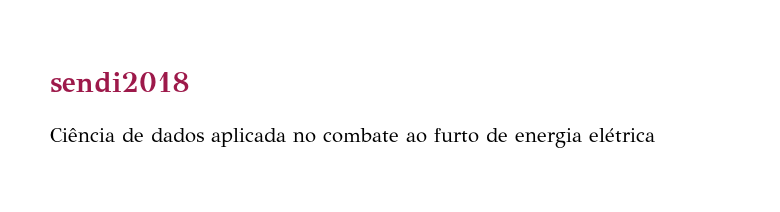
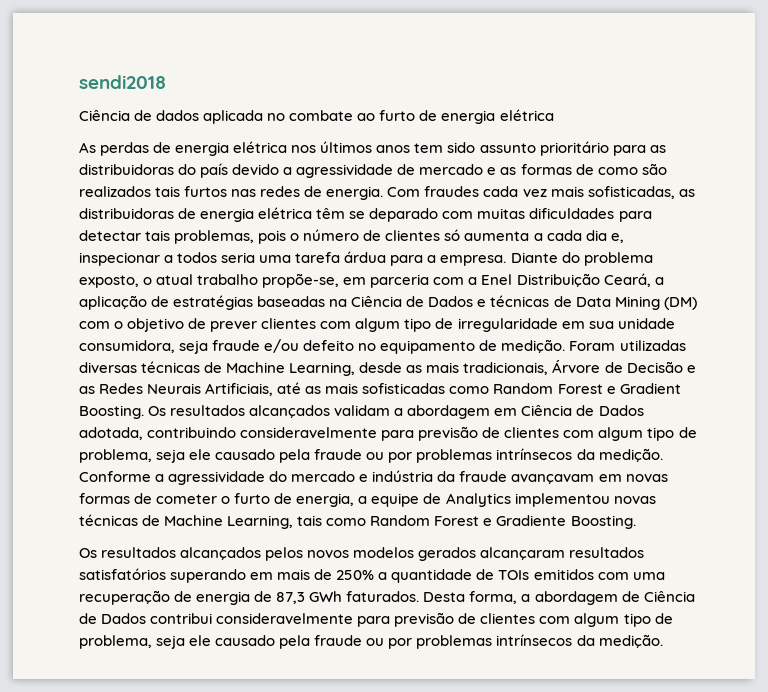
(655, 135) none -> [79,141,666,156] [79,163,667,178] [79,186,695,200] [79,207,652,222] [79,229,624,244] [79,251,653,266] [79,273,664,288] [79,295,697,310] [79,318,675,332] [79,339,686,354] [79,359,696,376] [79,382,681,396] [79,405,644,419] [79,426,697,441] [79,448,663,463] [79,470,668,485] [79,493,656,507] [79,514,636,529] [79,547,645,561] [79,568,665,583] [79,590,695,605] [79,612,673,627] [79,634,663,649] // As perdas de energia elétrica nos últimos anos tem sido assunto prioritário para as distribuidoras do país devido a agressividade de mercado e as formas de como são realizados tais furtos nas redes de energia. Com fraudes cada vez mais sofisticadas, as distribuidoras de energia elétrica têm se deparado com muitas dificuldades para detectar tais problemas, pois o número de clientes só aumenta a cada dia e, inspecionar a todos seria uma tarefa árdua para a empresa. Diante do problema exposto, o atual trabalho propõe-se, em parceria com a Enel Distribuição Ceará, a aplicação de estratégias baseadas na Ciência de Dados e técnicas de Data Mining (DM) com o objetivo de prever clientes com algum tipo de irregularidade em sua unidade consumidora, seja fraude e/ou defeito no equipamento de medição. Foram utilizadas diversas técnicas de Machine Learning, desde as mais tradicionais, Árvore de Decisão e as Redes Neurais Artificiais, até as mais sofisticadas como Random Forest e Gradient Boosting. Os resultados alcançados validam a abordagem em Ciência de Dados adotada, contribuindo consideravelmente para previsão de clientes com algum tipo de problema, seja ele causado pela fraude ou por problemas intrínsecos da medição. Conforme a agressividade do mercado e indústria da fraude avançavam em novas formas de cometer o furto de energia, a equipe de Analytics implementou novas técnicas de Machine Learning, tais como Random Forest e Gradiente Boosting. // Os resultados alcançados pelos novos modelos gerados alcançaram resultados satisfatórios superando em mais de 250% a quantidade de TOIs emitidos com uma recuperação de energia de 87,3 GWh faturados. Desta forma, a abordagem de Ciência de Dados contribui consideravelmente para previsão de clientes com algum tipo de problema, seja ele causado pela fraude ou por problemas intrínsecos da medição.

